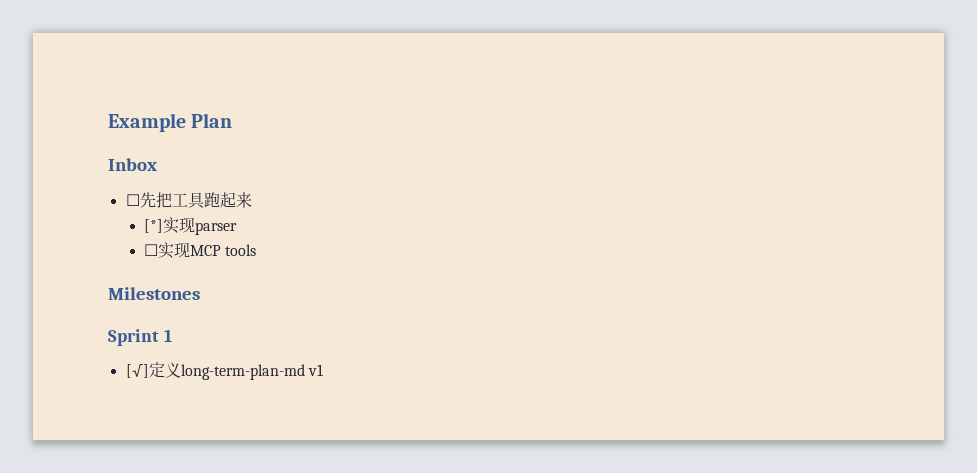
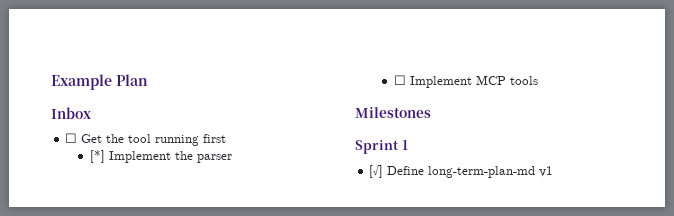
[139,192,252,209] 先把工具跑起来 -> [81,134,227,146] Get the tool running first
[163,217,196,234] 实现 -> [108,151,193,163] Implement the
[158,242,191,259] 实现 -> [409,76,472,88] Implement
[148,362,181,378] 定义 -> [387,166,425,175] Define

